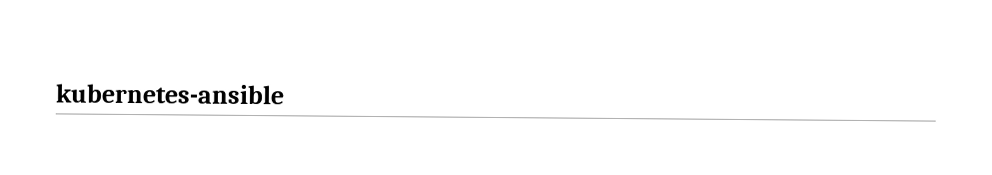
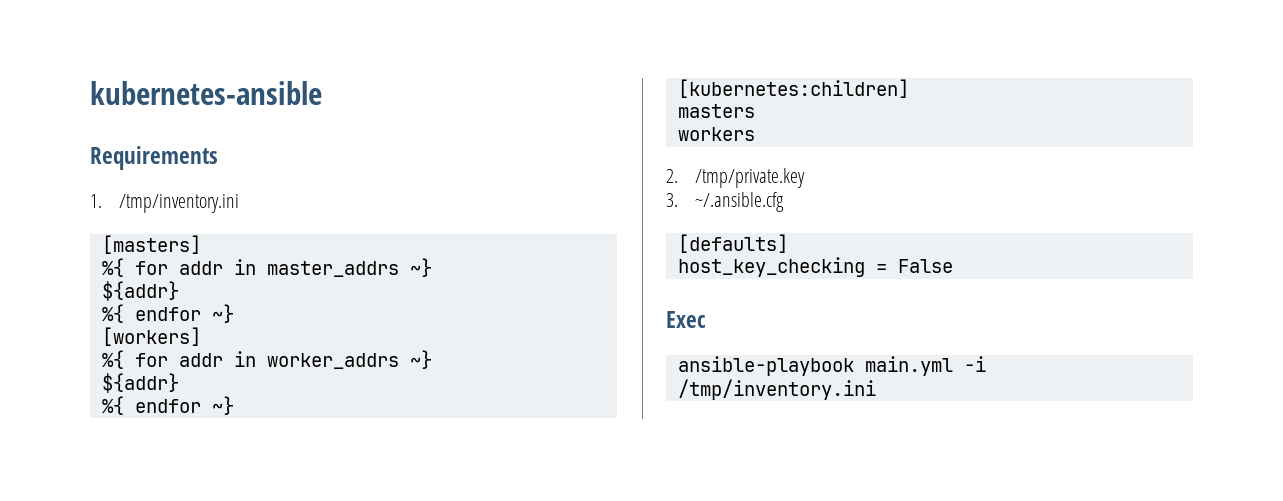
(285, 94) none -> [90,146,218,170] [90,194,240,213] [101,235,201,254] [101,258,432,277] [101,281,179,301] [101,304,234,323] [101,327,201,346] [101,350,432,369] [101,373,179,393] [101,396,234,415] [677,79,909,98] [677,104,755,118] [677,127,755,141] [666,168,806,188] [666,192,785,212] [677,234,788,253] [677,257,953,277] [666,311,706,328] [677,356,986,376] [677,379,876,400] // Requirements // 1. /tmp/inventory.ini // [masters] // %{ for addr in master_addrs ~} // ${addr} // %{ endfor ~} // [workers] // %{ for addr in worker_addrs ~} // ${addr} // %{ endfor ~} // [kubernetes:children] // masters // workers // 2. /tmp/private.key // 3. ~/.ansible.cfg // [defaults] // host_key_checking = False // Exec // ansible-playbook main.yml -i /tmp/inventory.ini

